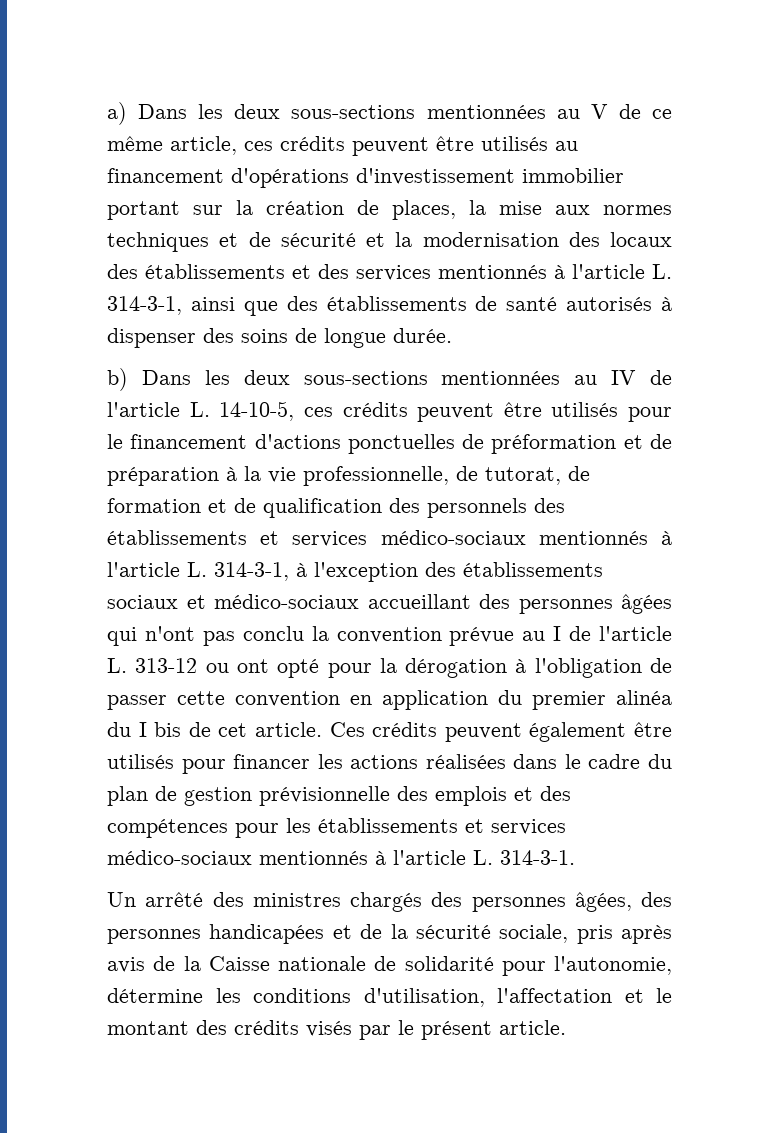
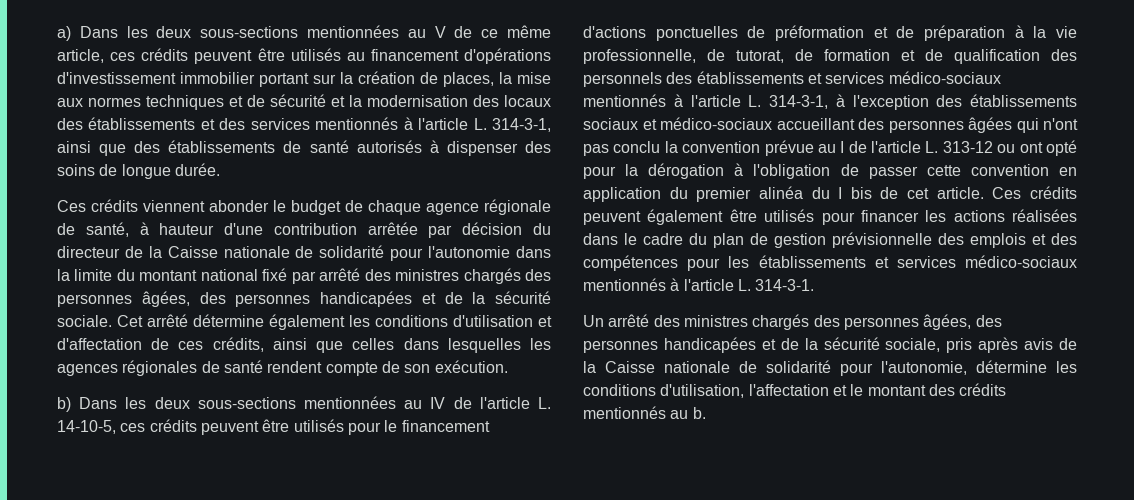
(452, 335) none -> [57,199,551,215] [57,222,551,238] [57,245,552,261] [57,268,551,284] [57,291,551,307] [57,314,552,330] [57,337,551,353] [57,360,508,376] // Ces crédits viennent abonder le budget de chaque agence régionale de santé, à hauteur d'une contribution arrêtée par décision du directeur de la Caisse nationale de solidarité pour l'autonomie dans la limite du montant national fixé par arrêté des ministres chargés des personnes âgées, des personnes handicapées et de la sécurité sociale. Cet arrêté détermine également les conditions d'utilisation et d'affectation de ces crédits, ainsi que celles dans lesquelles les agences régionales de santé rendent compte de son exécution.
[306,1020,566,1040] visés par le présent article. -> [583,406,706,419] mentionnés au b.

